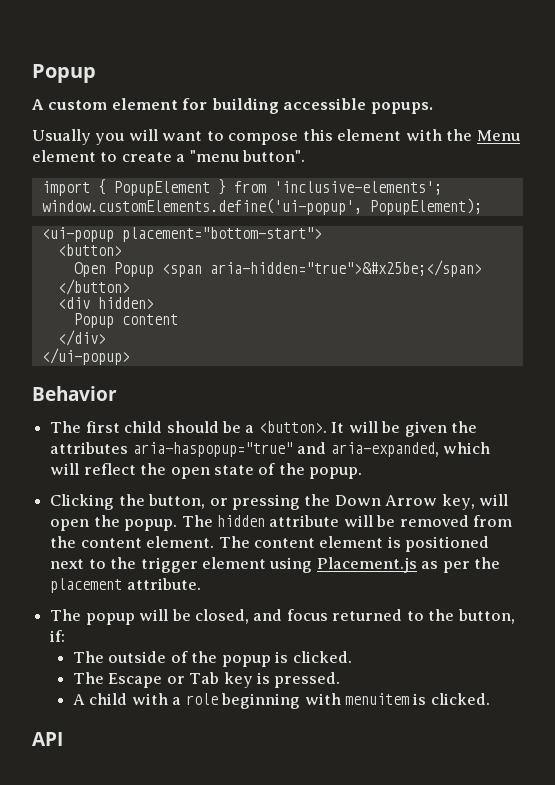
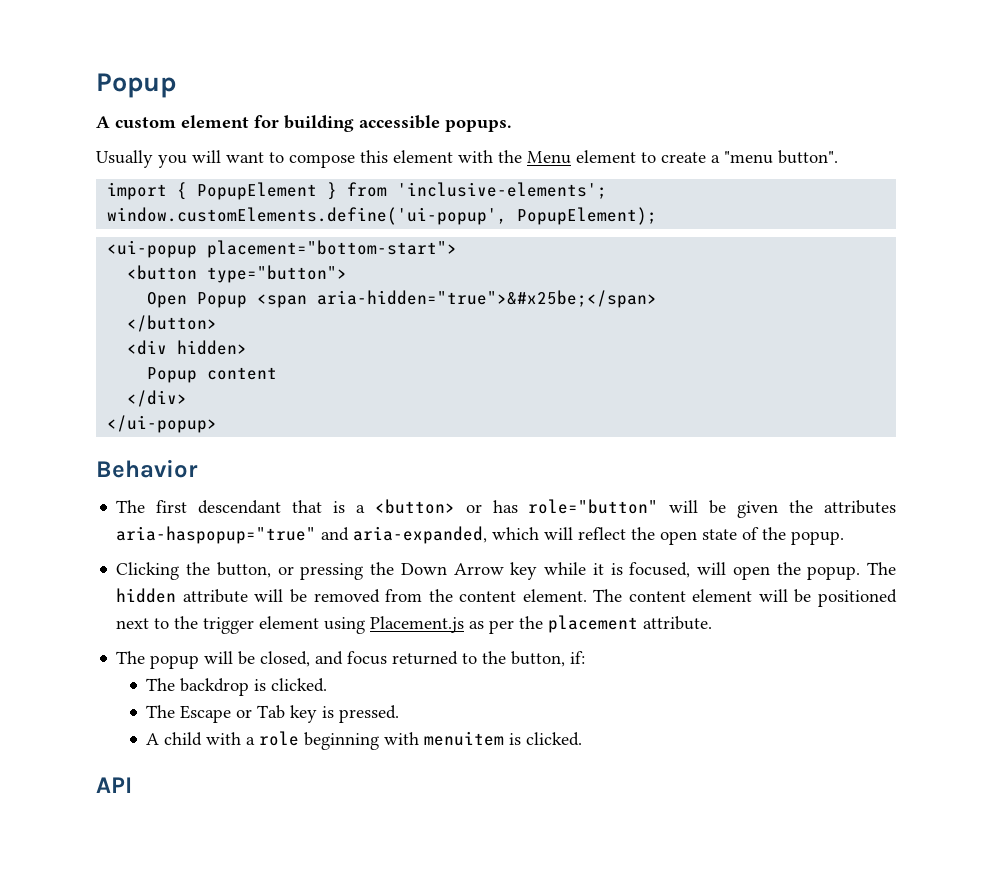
[57,244,122,256] <button> -> [127,265,348,283] <button type="button">
[124,421,345,433] child should be a <button>. It -> [198,499,659,514] descendant that is a <button> or has role="button"
[441,494,475,510] key, -> [510,562,691,580] key while it is focused,
[387,536,401,548] is -> [758,589,812,603] will be
[108,651,271,667] outside of the popup -> [180,678,250,696] backdrop

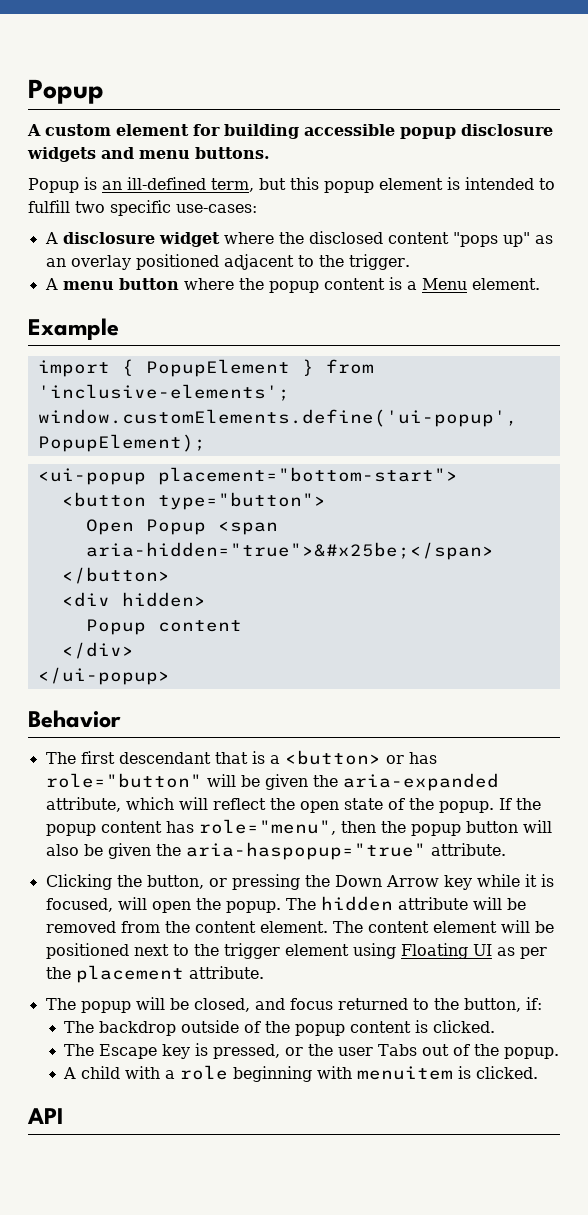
[445,119,512,132] [96,150,838,168] popups. // Usually you will want to compose this element with the Menu element to create a "menu button". -> [400,124,553,139] [27,147,270,162] [28,177,555,193] [28,200,257,216] [44,231,553,247] [45,254,410,270] [44,277,540,293] [28,318,119,340] popup disclosure widgets and menu buttons. // Popup is an ill-defined term, but this popup element is intended to fulfill two specific use-cases: // A disclosure widget where the disclosed content "pops up" as an overlay positioned adjacent to the trigger. // A menu button where the popup content is a Menu element. // Example
[824,500,897,514] [116,526,488,544] attributes aria-haspopup="true" and aria-expanded, -> [342,773,499,791] [45,797,121,812] aria-expanded attribute,
(845, 538) none -> [498,798,541,810] [45,819,552,836] [45,842,506,860] If the popup content has role="menu", then the popup button will also be given the aria-haspopup="true" attribute.
[370,616,465,633] Placement.js -> [400,943,492,959] Floating UI
(250, 687) none -> [181,1020,412,1036] outside of the popup content
[236,705,400,723] or Tab key is pressed. -> [162,1043,560,1059] key is pressed, or the user Tabs out of the popup.

